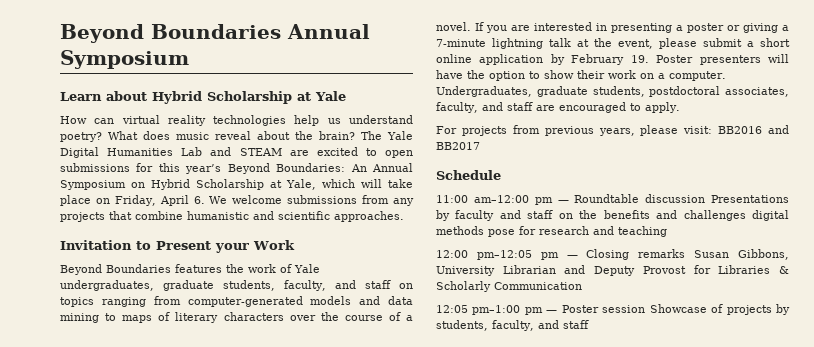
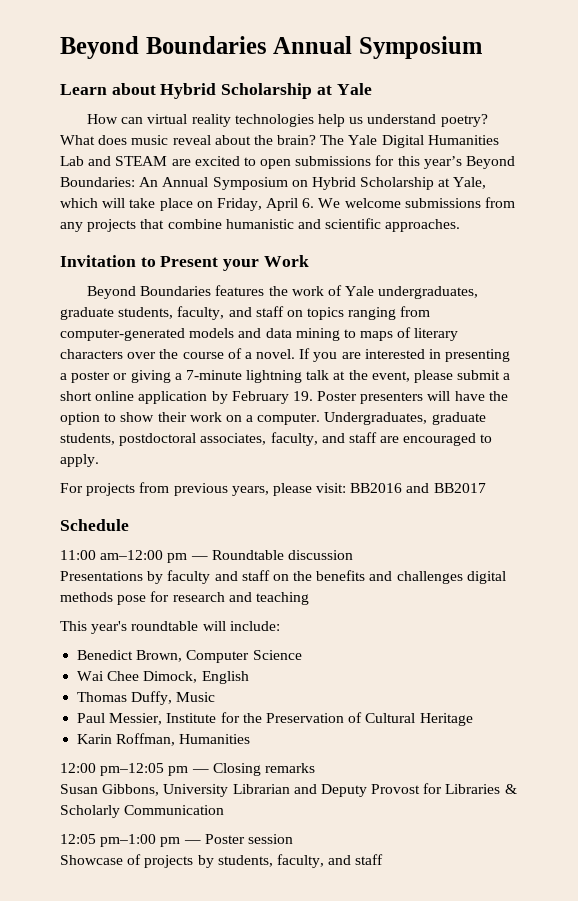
(706, 198) none -> (353, 555) //
(667, 231) none -> [60,621,280,634] [77,650,302,663] [77,671,249,684] [77,691,216,705] [77,712,473,726] [77,733,251,746] // This year's roundtable will include: // Benedict Brown, Computer Science // Wai Chee Dimock, English // Thomas Duffy, Music // Paul Messier, Institute for the Preservation of Cultural Heritage // Karin Roffman, Humanities
(686, 253) none -> (315, 768) //
(646, 309) none -> (293, 839) //

